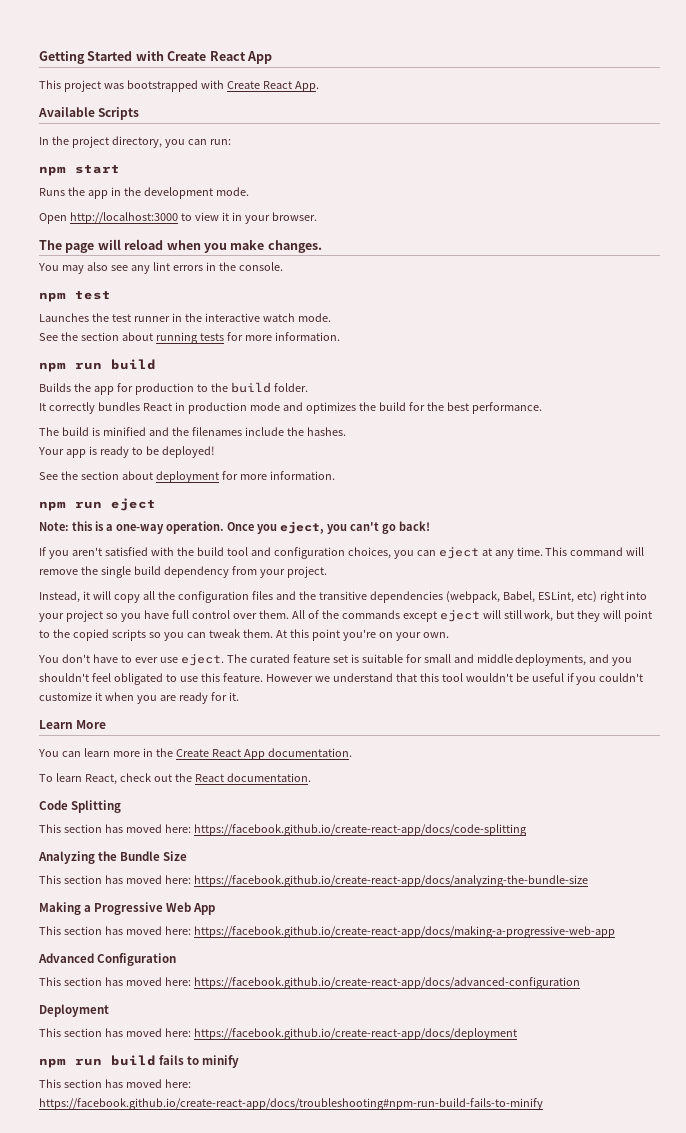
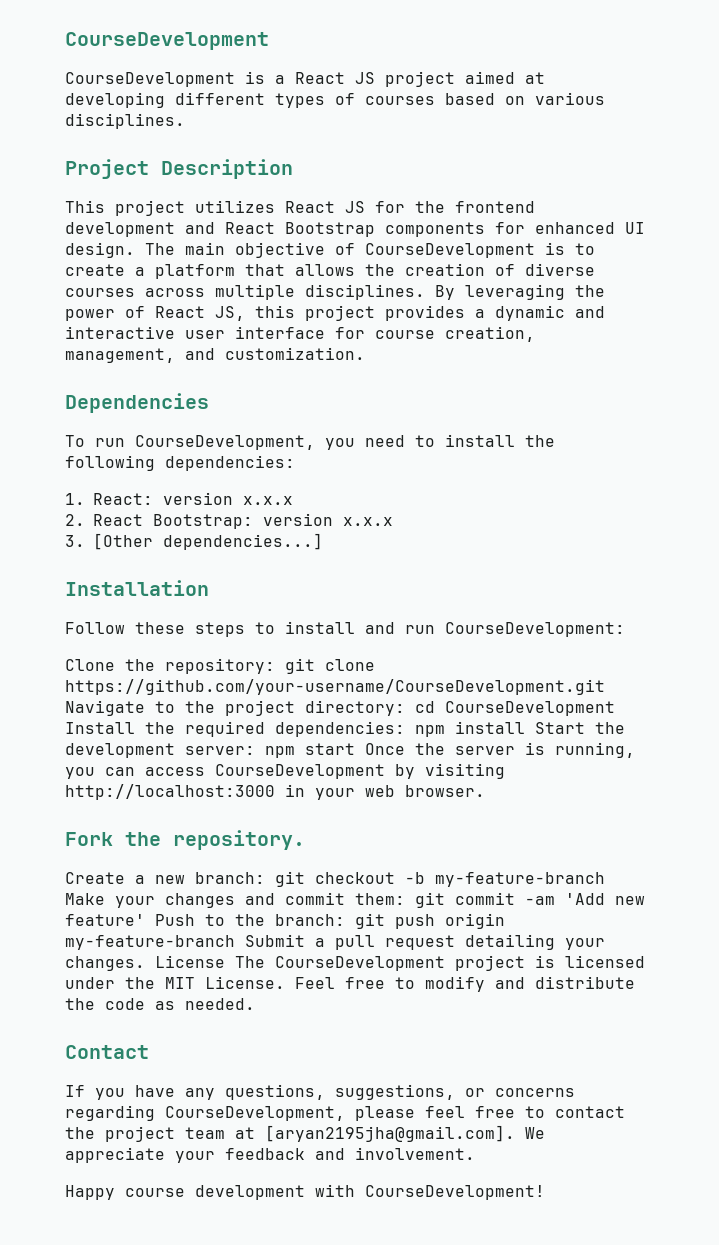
[39,51,272,64] [39,80,319,92] [38,107,140,120] [39,136,231,148] [39,165,120,176] [39,187,249,199] [39,212,229,224] Getting Started with Create React App // This project was bootstrapped with Create React App. // Available Scripts // In the project directory, you can run: // npm start // Runs the app in the development mode. // Open http://localhost:3000 to view it -> [65,32,269,50] [65,71,545,87] [65,92,605,108] [65,113,185,129] [65,159,293,179] [65,200,535,216] [65,222,645,237] [65,242,595,258] [65,263,595,279] [65,284,605,300] [65,305,605,321] [65,326,535,342] [65,347,365,363] [65,393,209,413] [65,434,555,450] [65,455,295,471] [65,492,293,505] [65,513,393,529] [65,533,323,550] [65,580,209,596] [65,621,625,637] [65,658,375,674] [65,679,605,695] [65,700,615,716] [65,721,625,737] [65,742,635,758] [65,763,505,779] [65,784,275,800] CourseDevelopment // CourseDevelopment is a React JS project aimed at developing different types of courses based on various disciplines. // Project Description // This project utilizes React JS for the frontend development and React Bootstrap components for enhanced UI design. The main objective of CourseDevelopment is to create a platform that allows the creation of diverse courses across multiple disciplines. By leveraging the power of React JS, this project provides a dynamic and interactive user interface for course creation, management, and customization. // Dependencies // To run CourseDevelopment, you need to install the following dependencies: // 1. React: version x.x.x // 2. React Bootstrap: version x.x.x // 3. [Other dependencies...] // Installation // Follow these steps to install and run CourseDevelopment: // Clone the repository: git clone https://github.com/your-username/CourseDevelopment.git Navigate to the project directory: cd CourseDevelopment Install the required dependencies: npm install Start the development server: npm start Once the server is running, you can access CourseDevelopment by visiting http://localhost:3000
(270, 219) none -> [365,785,395,797] web
[39,239,322,253] [38,262,283,274] [39,291,111,302] [39,313,331,322] [39,332,340,344] [39,359,156,372] [39,382,308,395] [39,402,542,414] [39,427,346,436] [38,446,215,458] [39,471,335,483] [39,498,156,511] [39,521,430,534] [39,547,645,559] [39,566,327,578] [39,591,648,603] [39,610,653,622] [39,629,449,641] [38,654,633,666] [39,673,644,685] [39,692,239,704] [39,720,107,729] [38,748,352,760] [39,773,311,785] [39,800,122,813] [39,824,527,836] [38,851,188,864] [39,875,588,887] [39,902,216,915] [39,926,615,938] [38,953,177,966] [39,977,580,989] [39,1004,109,1017] [39,1028,517,1040] [39,1055,240,1068] [39,1079,191,1088] [39,1098,543,1110] The page will reload when you make changes. // You may also see any lint errors in the console. // npm test // Launches the test runner in the interactive watch mode. // See the section about running tests for more information. // npm run build // Builds the app for production to the build folder. // It correctly bundles React in production mode and optimizes the build for the best performance. // The build is minified and the filenames include the hashes. // Your app is ready to be deployed! // See the section about deployment for more information. // npm run eject // Note: this is a one-way operation. Once you eject, you can't go back! // If you aren't satisfied with the build tool and configuration choices, you can eject at any time. This command will remove the single build dependency from your project. // Instead, it will copy all the configuration files and the transitive dependencies (webpack, Babel, ESLint, etc) right into your project so you have full control over them. All of the commands except eject will still work, but they will point to the copied scripts so you can tweak them. At this point you're on your own. // You don't have to ever use eject. The curated feature set is suitable for small and middle deployments, and you shouldn't feel obligated to use this feature. However we understand that this tool wouldn't be useful if you couldn't customize it when you are ready for it. // Learn More // You can learn more in the Create React App documentation. // To learn React, check out the React documentation. // Code Splitting // This section has moved here: https://facebook.github.io/create-react-app/docs/code-splitting // Analyzing the Bundle Size // This section has moved here: https://facebook.github.io/create-react-app/docs/analyzing-the-bundle-size // Making a Progressive Web App // This section has moved here: https://facebook.github.io/create-react-app/docs/making-a-progressive-web-app // Advanced Configuration // This section has moved here: https://facebook.github.io/create-react-app/docs/advanced-configuration // Deployment // This section has moved here: https://facebook.github.io/create-react-app/docs/deployment // npm run build fails to minify // This section has moved here: https://facebook.github.io/create-react-app/docs/troubleshooting#npm-run-build-fails-to-minify -> [65,830,305,850] [65,871,605,887] [65,892,645,908] [65,913,505,929] [65,934,605,950] [65,955,645,971] [65,976,635,992] [65,998,255,1010] [65,1045,149,1059] [65,1084,575,1100] [65,1105,625,1121] [65,1125,545,1142] [65,1147,475,1163] [65,1184,545,1200] Fork the repository. // Create a new branch: git checkout -b my-feature-branch Make your changes and commit them: git commit -am 'Add new feature' Push to the branch: git push origin my-feature-branch Submit a pull request detailing your changes. License The CourseDevelopment project is licensed under the MIT License. Feel free to modify and distribute the code as needed. // Contact // If you have any questions, suggestions, or concerns regarding CourseDevelopment, please feel free to contact the project team at [aryan2195jha@gmail.com]. We appreciate your feedback and involvement. // Happy course development with CourseDevelopment!

